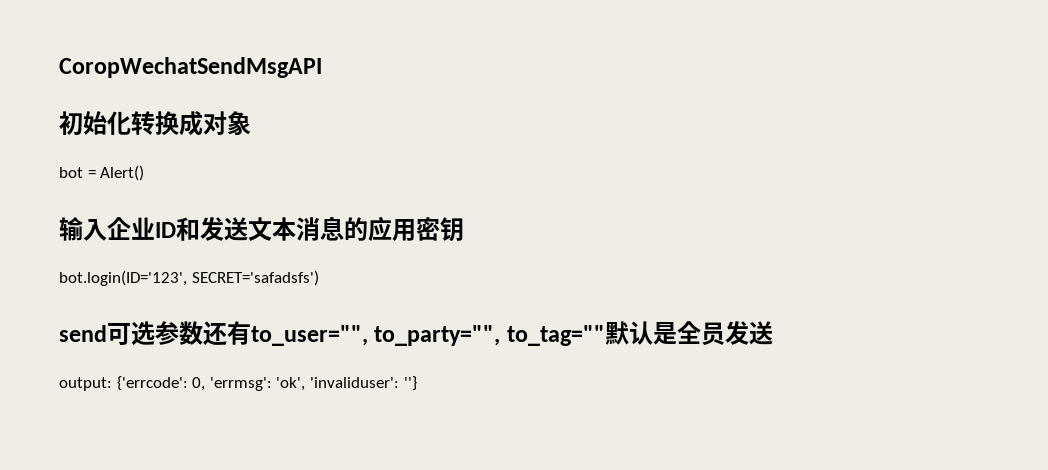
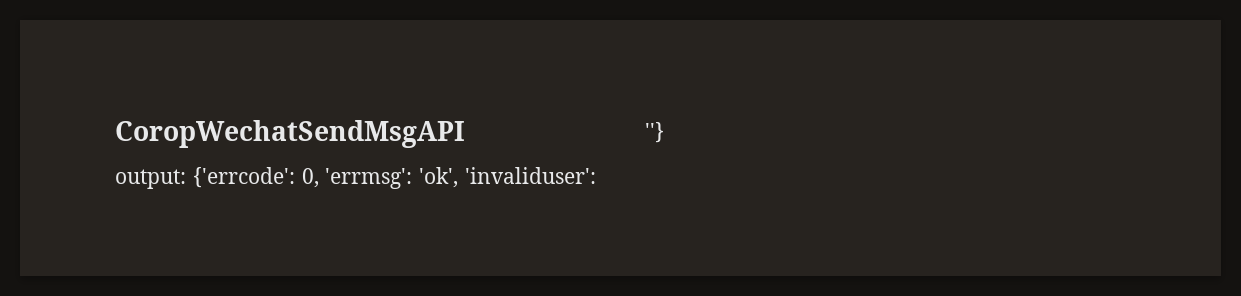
[59,111,251,136] [59,165,145,181] [59,216,464,242] [59,270,319,286] [59,321,773,346] // 初始化转换成对象 // bot = Alert() // 输入企业ID和发送文本消息的应用密钥 // bot.login(ID='123', SECRET='safadsfs') // send可选参数还有to_user="", to_party="", to_tag=""默认是全员发送 -> (465, 134) none

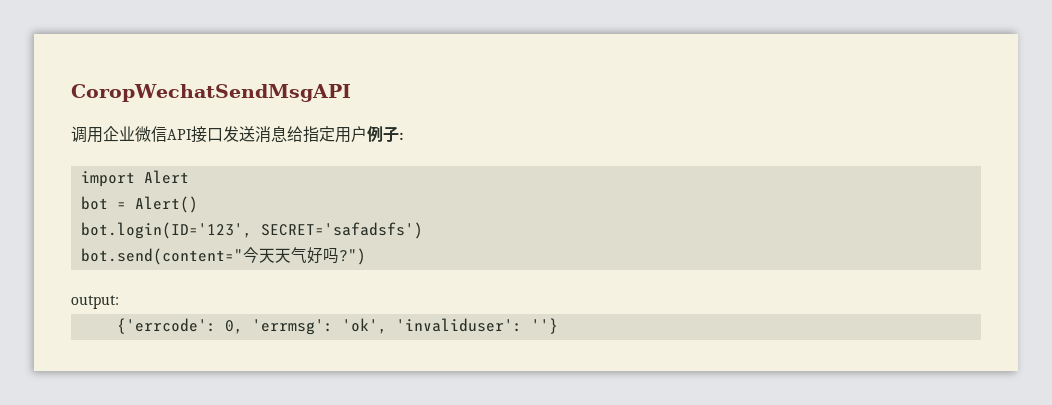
(465, 134) none -> [71,126,403,143] [80,170,189,187] [80,196,198,213] [80,222,423,239] [80,247,366,265] // 调用企业微信API接口发送消息给指定用户例子: // import Alert // bot = Alert() // bot.login(ID='123', SECRET='safadsfs') // bot.send(content="今天天气好吗?")
(186, 179) none -> (119, 302) //

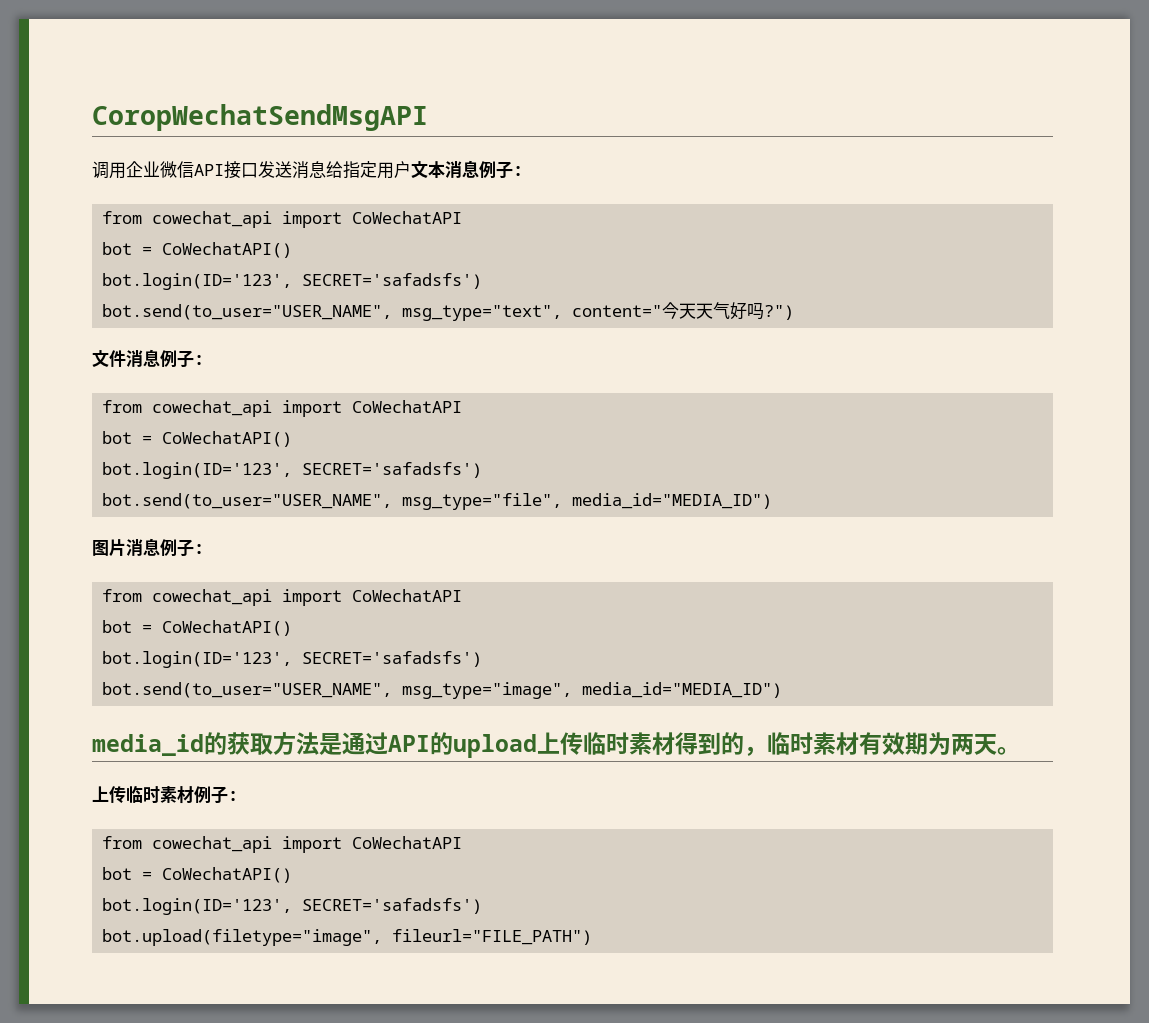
[367,126,403,142] [80,170,189,187] [80,196,198,213] [80,222,423,239] [80,248,243,265] 例子: // import Alert // bot = Alert() // bot.login(ID='123', SECRET='safadsfs') // bot.send(content=" -> [411,160,523,179] [102,211,463,228] [102,242,293,258] [102,273,483,290] [102,304,663,321] 文本消息例子: // from cowechat_api import CoWechatAPI // bot = CoWechatAPI() // bot.login(ID='123', SECRET='safadsfs') // bot.send(to_user="USER_NAME", msg_type="text", content="
[71,295,119,309] [116,318,558,335] output: // {'errcode': 0, 'errmsg': 'ok', 'invaliduser': ''} -> [92,349,204,368] [102,400,463,417] [102,431,293,447] [102,462,483,479] [102,493,773,510] [92,538,204,557] [102,589,463,606] [102,620,293,636] [102,651,483,668] [102,682,783,699] [92,732,1020,758] [92,785,238,804] [102,836,463,853] [102,867,293,883] [102,898,483,915] [102,929,593,946] 文件消息例子: // from cowechat_api import CoWechatAPI // bot = CoWechatAPI() // bot.login(ID='123', SECRET='safadsfs') // bot.send(to_user="USER_NAME", msg_type="file", media_id="MEDIA_ID") // 图片消息例子: // from cowechat_api import CoWechatAPI // bot = CoWechatAPI() // bot.login(ID='123', SECRET='safadsfs') // bot.send(to_user="USER_NAME", msg_type="image", media_id="MEDIA_ID") // media_id的获取方法是通过API的upload上传临时素材得到的，临时素材有效期为两天。 // 上传临时素材例子: // from cowechat_api import CoWechatAPI // bot = CoWechatAPI() // bot.login(ID='123', SECRET='safadsfs') // bot.upload(filetype="image", fileurl="FILE_PATH")

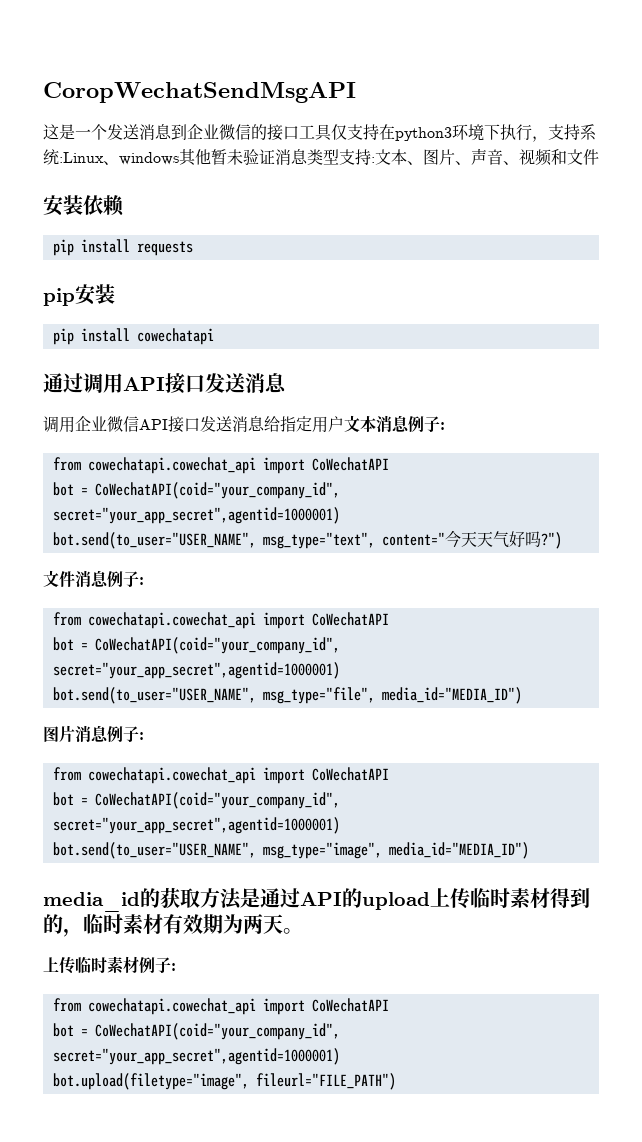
(428, 117) none -> [43,124,596,142] [43,148,599,166] [43,195,124,216] [52,239,193,256] [43,284,115,306] [52,328,214,345] [43,373,287,394] // 这是一个发送消息到企业微信的接口工具仅支持在python3环境下执行，支持系统:Linux、windows其他暂未验证消息类型支持:文本、图片、声音、视频和文件 // 安装依赖 // pip install requests // pip安装 // pip install cowechatapi // 通过调用API接口发送消息
[152,211,463,228] [102,242,293,258] [102,273,483,290] cowechat_api import CoWechatAPI // bot = CoWechatAPI() // bot.login(ID='123', SECRET='safadsfs') -> [87,457,389,474] [52,482,340,499] [52,507,340,524] cowechatapi.cowechat_api import CoWechatAPI // bot = CoWechatAPI(coid="your_company_id", secret="your_app_secret",agentid=1000001)
[152,400,463,417] [102,431,293,447] [102,462,483,479] cowechat_api import CoWechatAPI // bot = CoWechatAPI() // bot.login(ID='123', SECRET='safadsfs') -> [87,612,389,629] [52,637,340,654] [52,662,340,679] cowechatapi.cowechat_api import CoWechatAPI // bot = CoWechatAPI(coid="your_company_id", secret="your_app_secret",agentid=1000001)
[152,589,463,606] [102,620,293,636] [102,651,483,668] cowechat_api import CoWechatAPI // bot = CoWechatAPI() // bot.login(ID='123', SECRET='safadsfs') -> [87,767,389,784] [52,792,340,809] [52,817,340,834] cowechatapi.cowechat_api import CoWechatAPI // bot = CoWechatAPI(coid="your_company_id", secret="your_app_secret",agentid=1000001)
[152,836,463,853] [102,867,293,883] [102,898,483,915] cowechat_api import CoWechatAPI // bot = CoWechatAPI() // bot.login(ID='123', SECRET='safadsfs') -> [87,998,389,1015] [52,1023,340,1040] [52,1048,340,1065] cowechatapi.cowechat_api import CoWechatAPI // bot = CoWechatAPI(coid="your_company_id", secret="your_app_secret",agentid=1000001)

